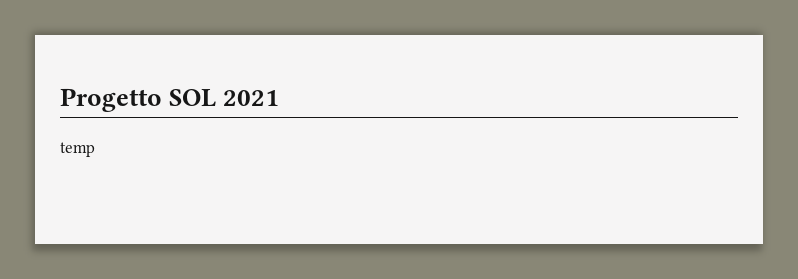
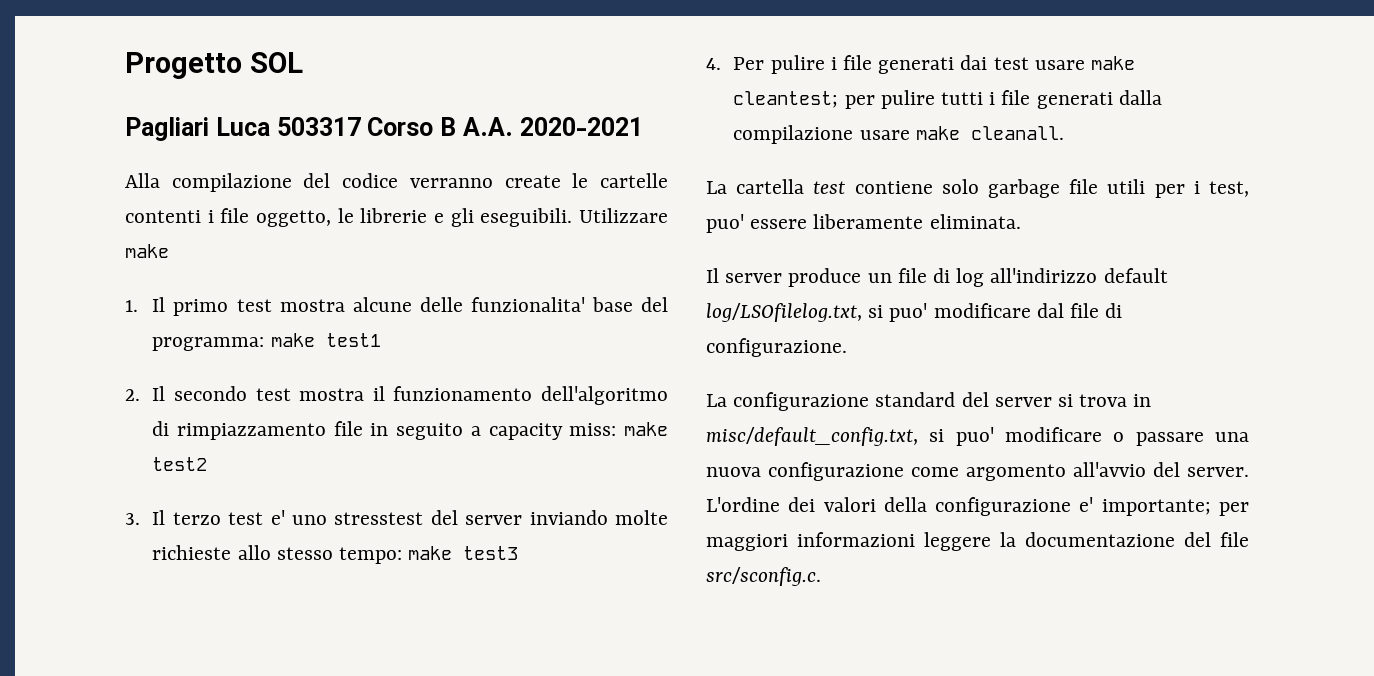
[223,90,280,106] [60,142,95,157] 2021 // temp -> [125,117,643,141] [125,173,668,192] [125,208,668,227] [125,244,169,258] [125,297,668,316] [152,333,381,351] [125,386,668,405] [152,421,668,440] [152,457,208,471] [125,510,668,525] [152,545,519,564] [706,55,1136,74] [733,90,1162,109] [733,125,1064,144] [706,179,1249,198] [706,214,1021,233] [706,268,1168,287] [706,303,1123,322] [706,338,847,357] [706,392,1152,411] [706,427,1249,446] [706,462,1249,481] [706,497,1249,516] [706,532,1249,551] [706,567,821,586] // Pagliari Luca 503317 Corso B A.A. 2020-2021 // Alla compilazione del codice verranno create le cartelle contenti i file oggetto, le librerie e gli eseguibili. Utilizzare make // 1. Il primo test mostra alcune delle funzionalita' base del programma: make test1 // 2. Il secondo test mostra il funzionamento dell'algoritmo di rimpiazzamento file in seguito a capacity miss: make test2 // 3. Il terzo test e' uno stresstest del server inviando molte richieste allo stesso tempo: make test3 // 4. Per pulire i file generati dai test usare make cleantest; per pulire tutti i file generati dalla compilazione usare make cleanall. // La cartella test contiene solo garbage file utili per i test, puo' essere liberamente eliminata. // Il server produce un file di log all'indirizzo default log/LSOfilelog.txt, si puo' modificare dal file di configurazione. // La configurazione standard del server si trova in misc/default_config.txt, si puo' modificare o passare una nuova configurazione come argomento all'avvio del server. L'ordine dei valori della configurazione e' importante; per maggiori informazioni leggere la documentazione del file src/sconfig.c.

